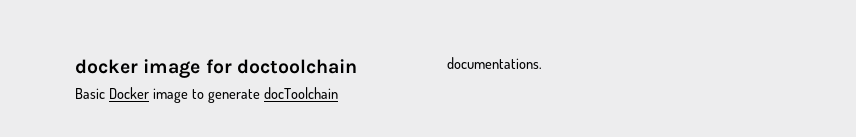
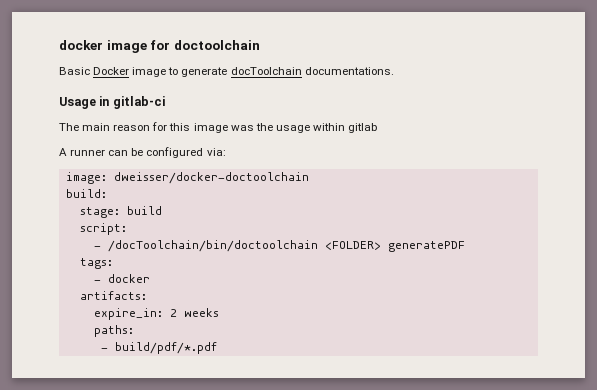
(542, 63) none -> [59,96,165,109] [59,122,378,133] [59,147,226,158] [65,172,309,184] [65,189,107,198] [79,206,162,218] [79,223,127,235] [93,240,465,252] [79,258,113,269] [93,274,150,283] [79,291,147,300] [93,308,219,320] [93,325,134,337] [100,342,217,354] // Usage in gitlab-ci // The main reason for this image was the usage within gitlab // A runner can be configured via: // image: dweisser/docker-doctoolchain // build: // stage: build // script: // - /docToolchain/bin/doctoolchain <FOLDER> generatePDF // tags: // - docker // artifacts: // expire_in: 2 weeks // paths: // - build/pdf/*.pdf

